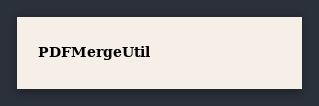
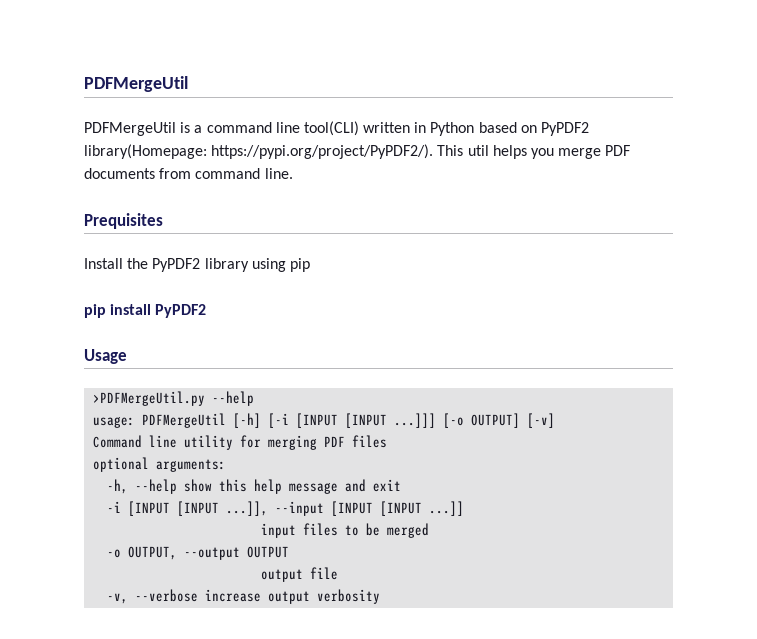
[38,46,150,60] PDFMergeUtil -> [84,76,188,92] [84,121,590,136] [84,144,631,159] [84,168,293,179] [84,213,163,229] [84,258,310,272] [84,304,207,318] [84,349,127,364] [93,391,255,406] [93,413,556,428] [93,435,388,450] [93,457,227,472] [107,479,402,494] [107,501,465,516] [261,523,430,538] [107,546,290,560] [261,567,339,582] [107,589,381,604] PDFMergeUtil // PDFMergeUtil is a command line tool(CLI) written in Python based on PyPDF2 library(Homepage: https://pypi.org/project/PyPDF2/). This util helps you merge PDF documents from command line. // Prequisites // Install the PyPDF2 library using pip // pip install PyPDF2 // Usage // >PDFMergeUtil.py --help // usage: PDFMergeUtil [-h] [-i [INPUT [INPUT ...]]] [-o OUTPUT] [-v] // Command line utility for merging PDF files // optional arguments: // -h, --help show this help message and exit // -i [INPUT [INPUT ...]], --input [INPUT [INPUT ...]] // input files to be merged // -o OUTPUT, --output OUTPUT // output file // -v, --verbose increase output verbosity

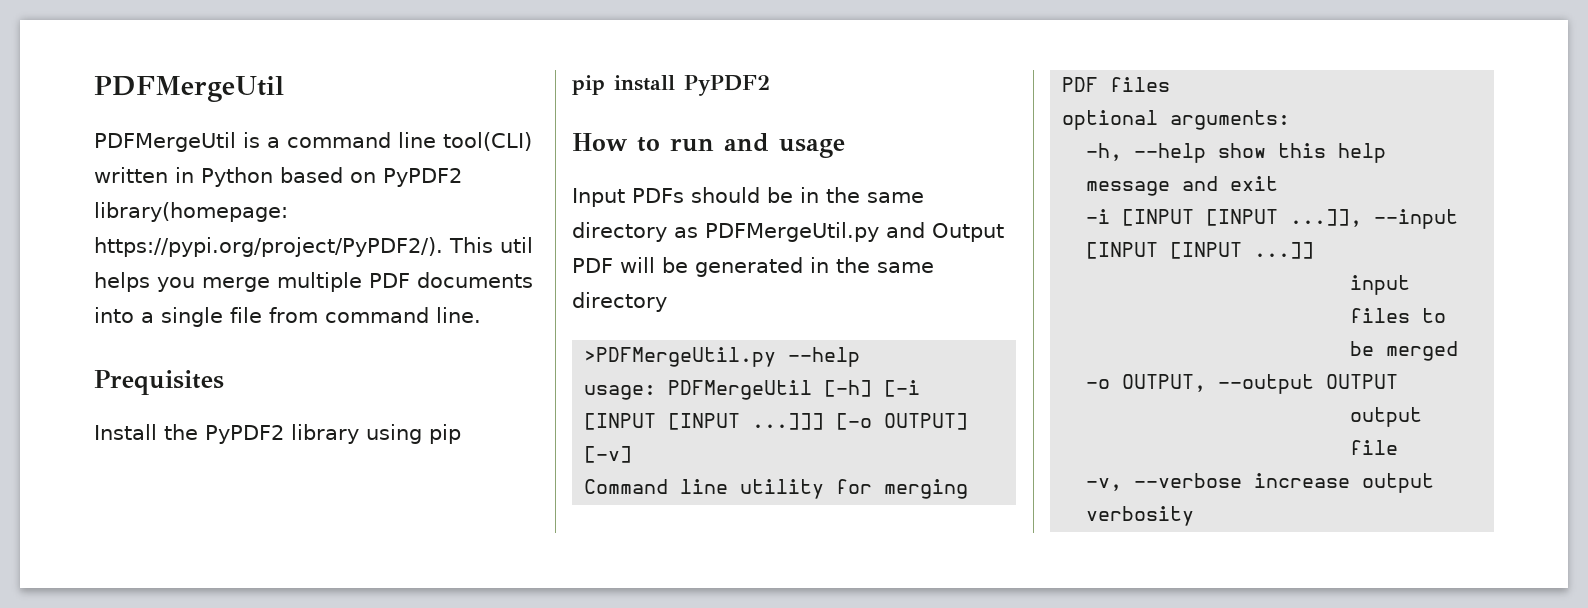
[84,144,207,159] library(Homepage: -> [94,202,288,222] library(homepage:
(602, 153) none -> [277,272,362,292] multiple
(155, 173) none -> [94,307,262,327] into a single file
[84,349,127,364] Usage -> [572,133,845,158] [572,187,924,207] [572,222,1004,242] [572,257,934,277] [572,292,667,312] How to run and usage // Input PDFs should be in the same directory as PDFMergeUtil.py and Output PDF will be generated in the same directory

